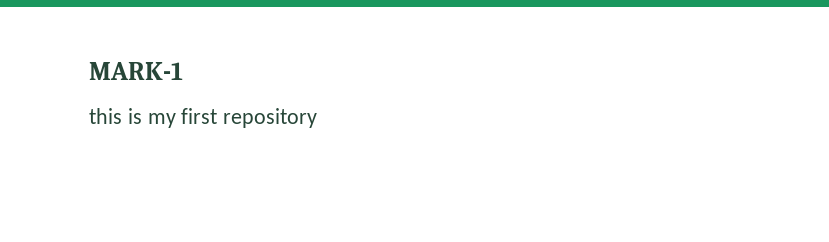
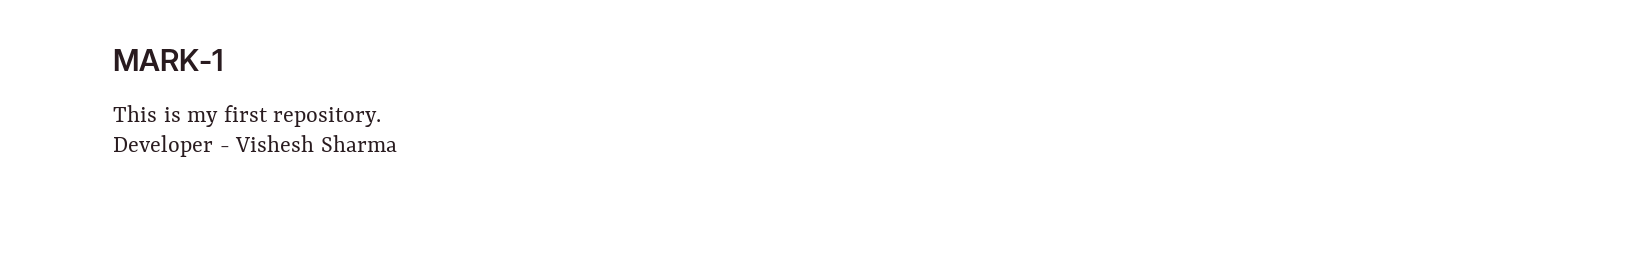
[89,108,122,124] this -> [113,105,157,122] This
[223,108,318,128] repository -> [273,107,382,127] [113,135,397,157] repository. // Developer - Vishesh Sharma

